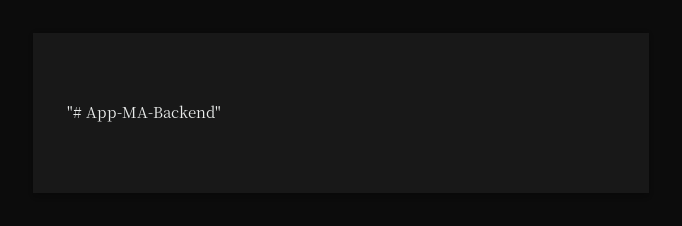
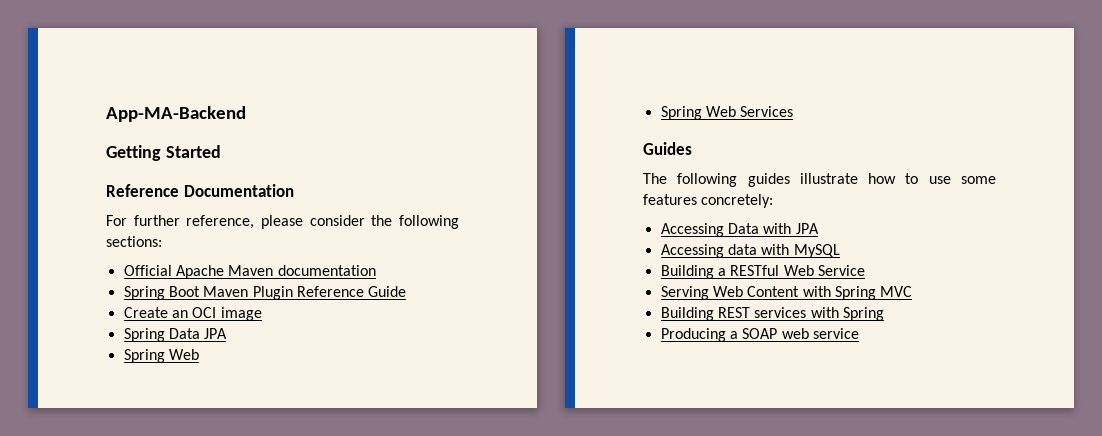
[67,105,222,122] "# App-MA-Backend" -> [106,106,246,122] [106,145,221,161] [106,184,294,197] [106,215,460,229] [106,236,162,247] [123,265,376,279] [123,286,407,300] [123,307,262,321] [123,328,228,342] [123,349,199,363] [660,106,794,120] [643,142,692,155] [643,173,996,187] [643,194,774,208] [660,223,819,237] [660,244,840,258] [660,265,865,279] [660,286,913,300] [660,307,884,321] [660,328,859,342] App-MA-Backend // Getting Started // Reference Documentation // For further reference, please consider the following sections: // Official Apache Maven documentation // Spring Boot Maven Plugin Reference Guide // Create an OCI image // Spring Data JPA // Spring Web // Spring Web Services // Guides // The following guides illustrate how to use some features concretely: // Accessing Data with JPA // Accessing data with MySQL // Building a RESTful Web Service // Serving Web Content with Spring MVC // Building REST services with Spring // Producing a SOAP web service

